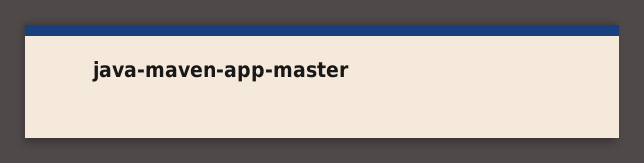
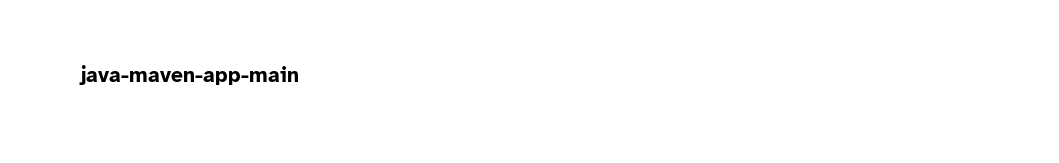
[92,61,349,82] java-maven-app-master -> [79,65,299,85] java-maven-app-main

